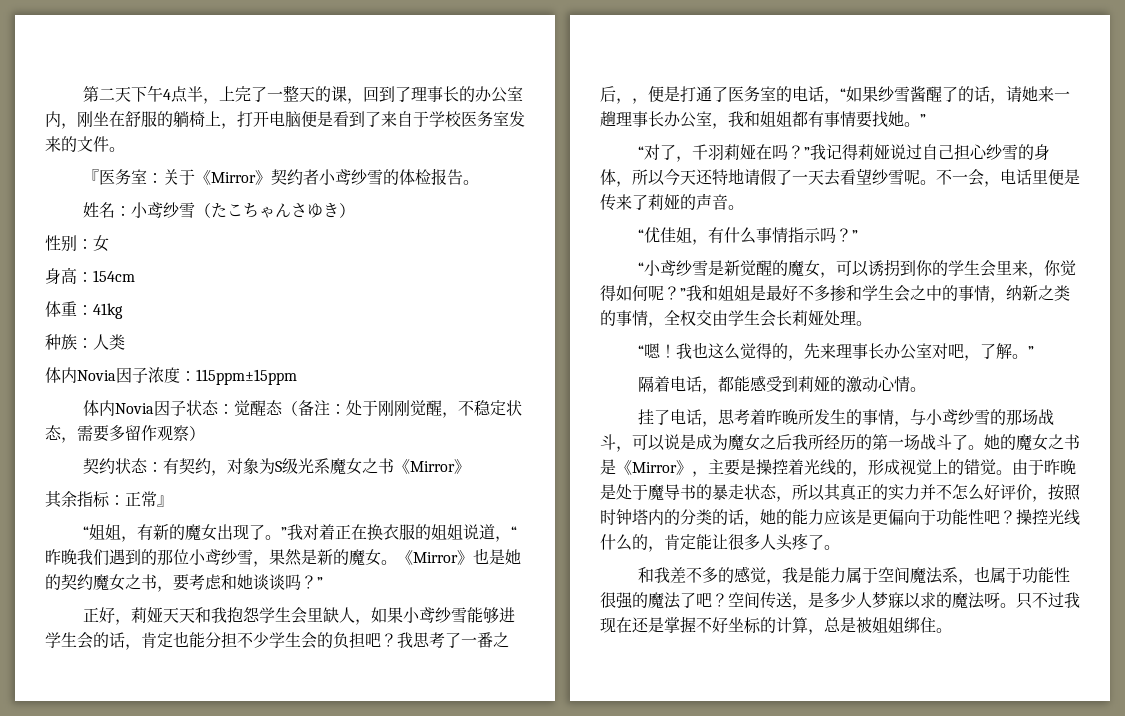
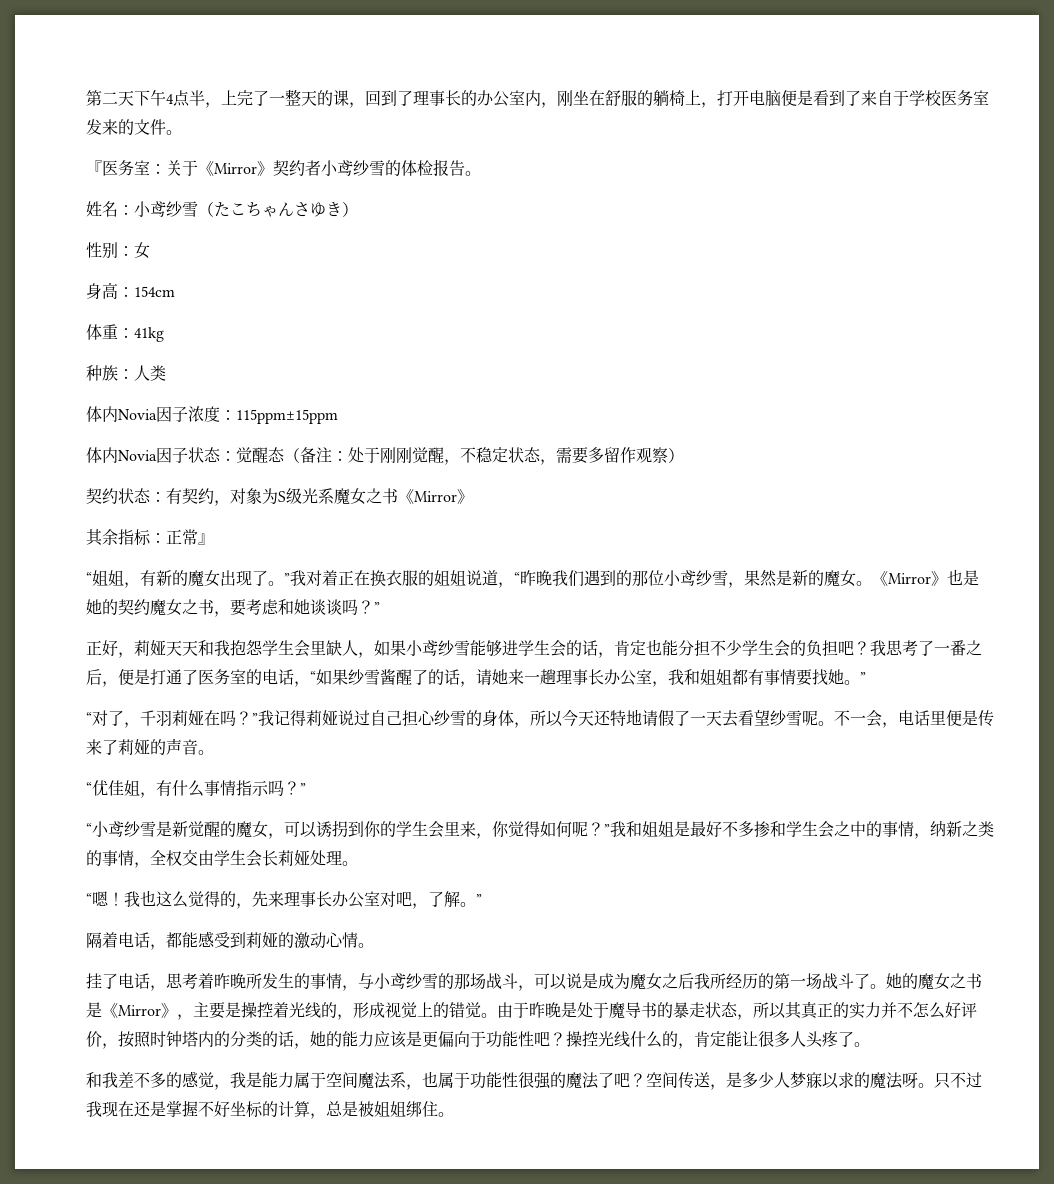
[632,98,648,104] ， -> (118, 684) none

